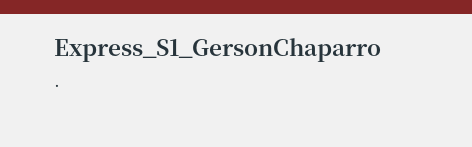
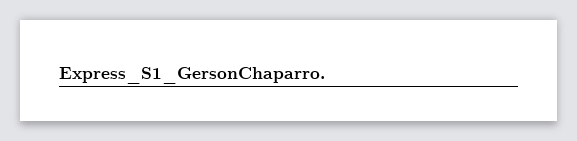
[54,38,381,62] [54,84,60,87] Express_S1_GersonChaparro // . -> [59,67,325,84] Express_S1_GersonChaparro.

